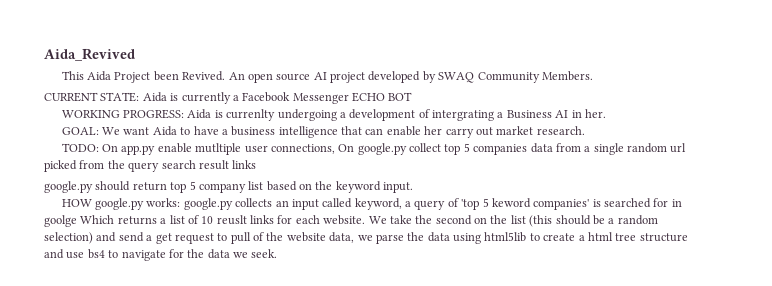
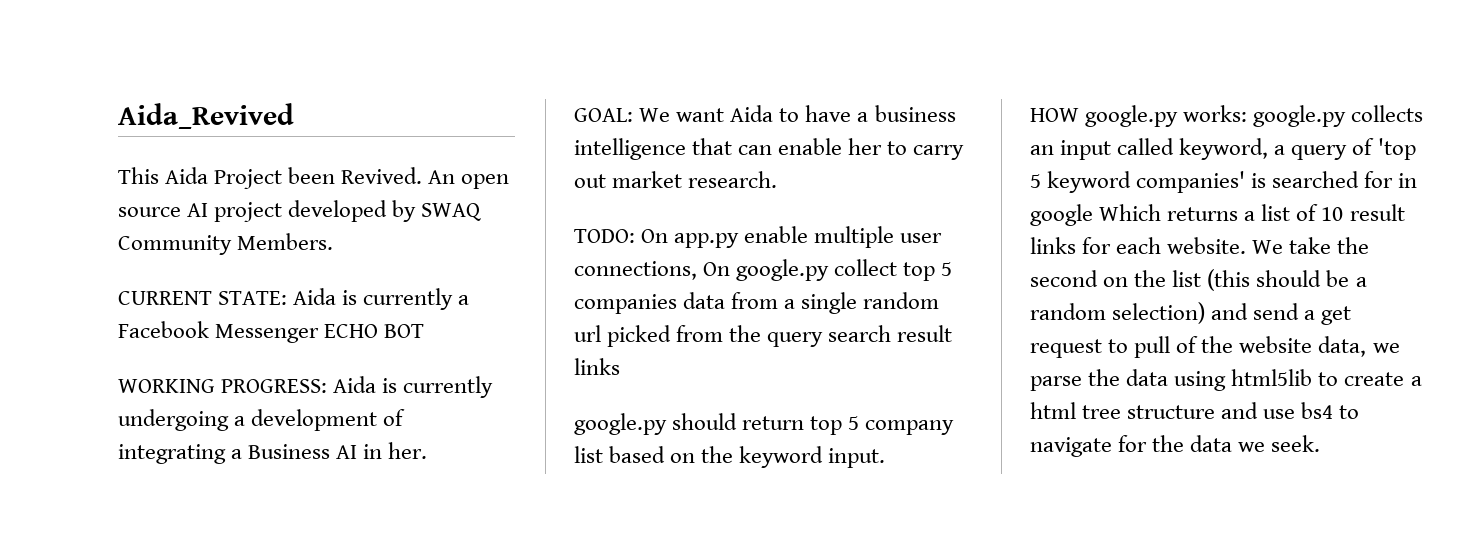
[226,109,276,121] currenlty -> [403,376,494,398] currently
[432,110,495,121] intergrating -> [118,444,226,464] integrating
(443, 130) none -> [887,141,908,155] to
[195,143,242,155] mutltiple -> [814,226,895,248] multiple
[491,198,531,208] keword -> [1047,171,1132,193] keyword
[44,215,77,227] goolge -> [1030,204,1093,226] google
[216,215,247,225] reuslt -> [1349,204,1405,221] result

